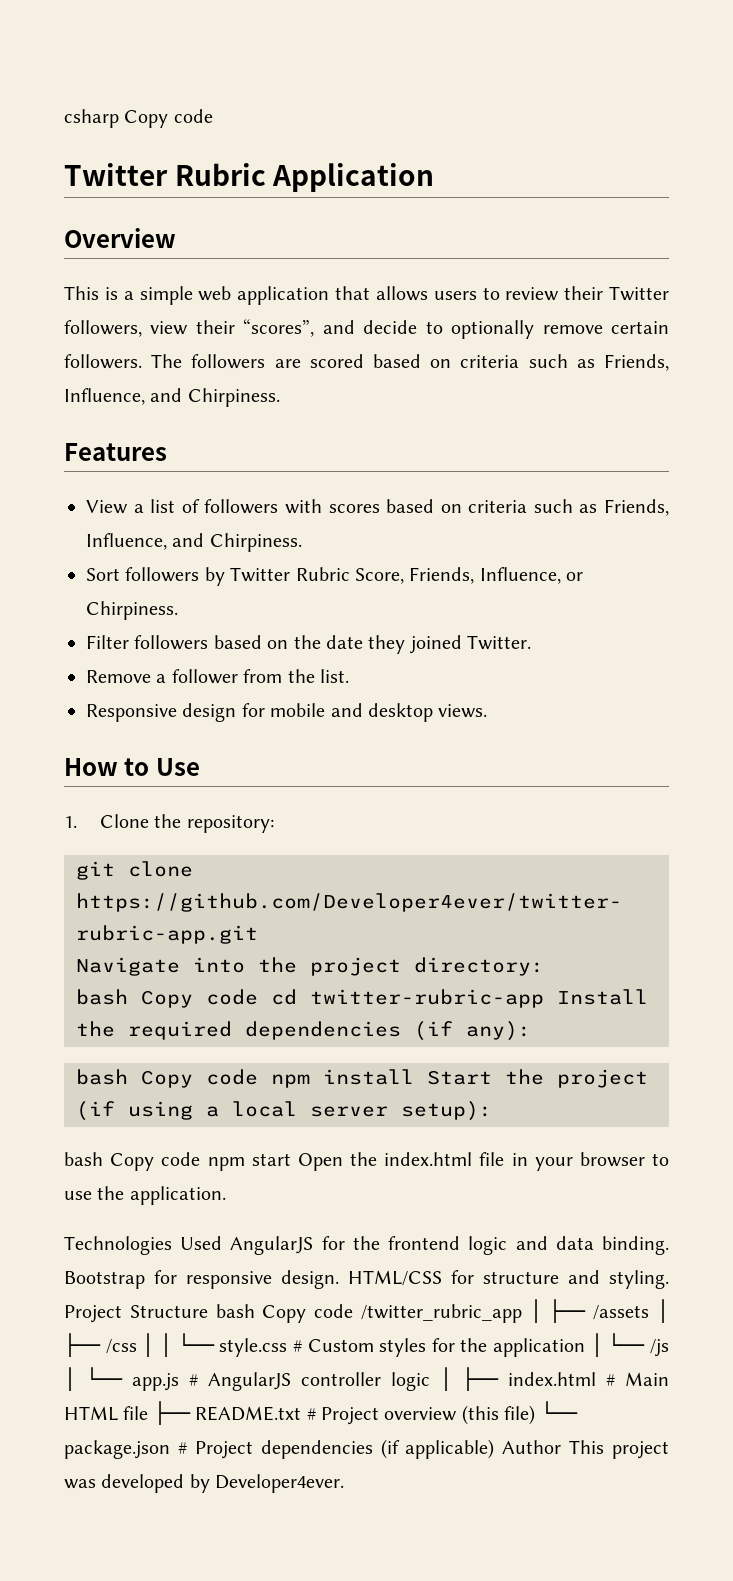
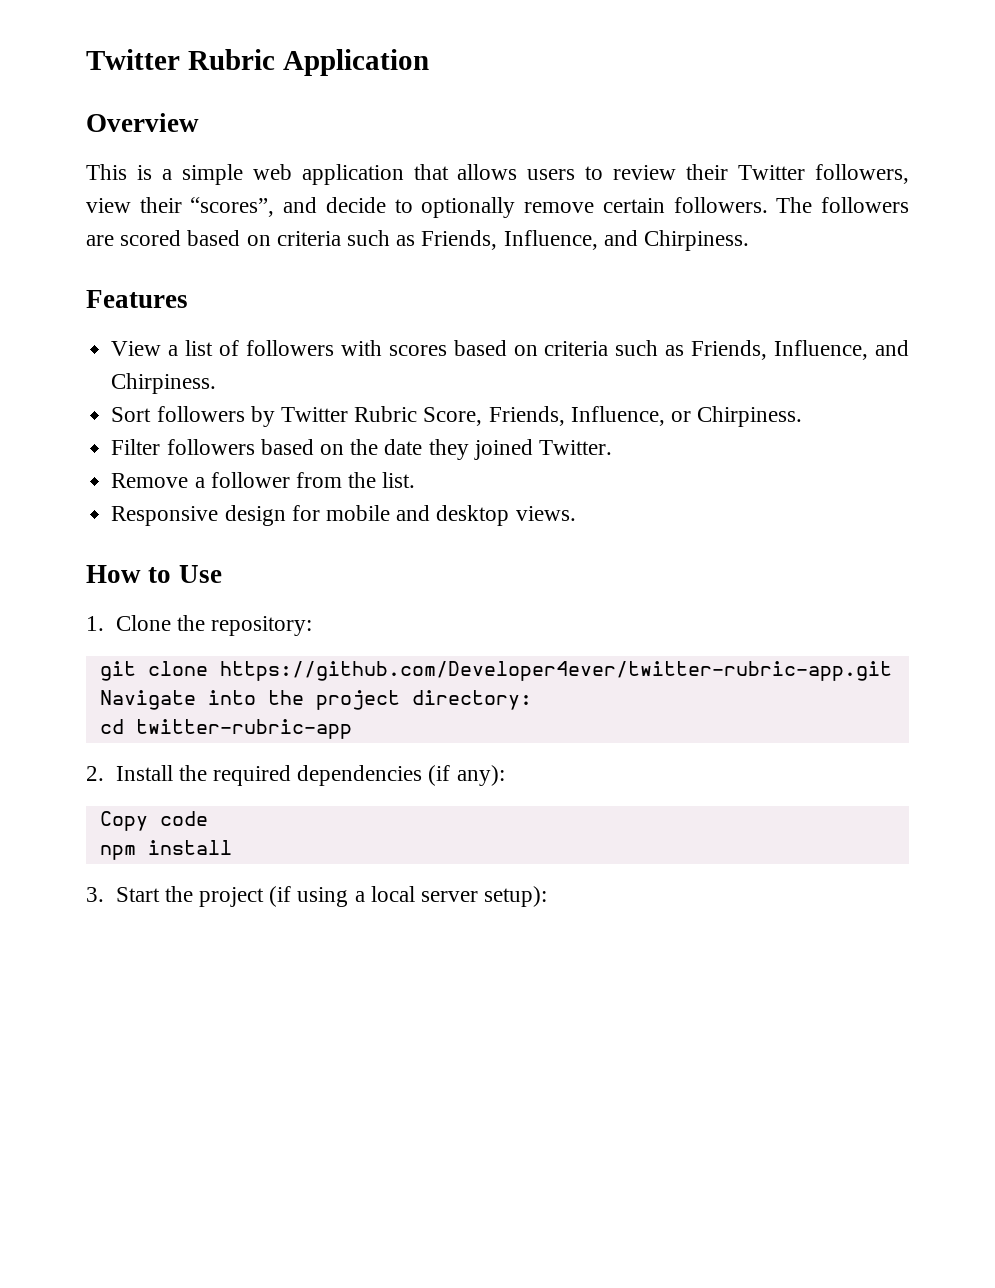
[64,109,213,128] csharp Copy code // -> (86, 59) none
[76,989,258,1008] bash Copy code -> (532, 700) none
(544, 998) none -> [86,766,104,781] // 2.
[76,1069,258,1088] bash Copy code -> [99,811,208,831] Copy code //
(414, 1077) none -> [86,887,104,902] // 3.
[64,1152,669,1171] [64,1186,226,1205] [64,1236,669,1255] [64,1270,669,1289] [64,1299,669,1323] [64,1333,669,1357] [64,1367,669,1391] [64,1401,578,1425] [64,1439,669,1459] [64,1474,345,1493] // bash Copy code npm start Open the index.html file in your browser to use the application. // Technologies Used AngularJS for the frontend logic and data binding. Bootstrap for responsive design. HTML/CSS for structure and styling. Project Structure bash Copy code /twitter_rubric_app │ ├── /assets │ ├── /css │ │ └── style.css # Custom styles for the application │ └── /js │ └── app.js # AngularJS controller logic │ ├── index.html # Main HTML file ├── README.txt # Project overview (this file) └── package.json # Project dependencies (if applicable) Author This project was developed by Developer4ever. -> (548, 896) none

